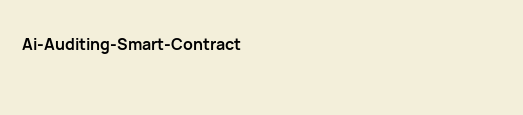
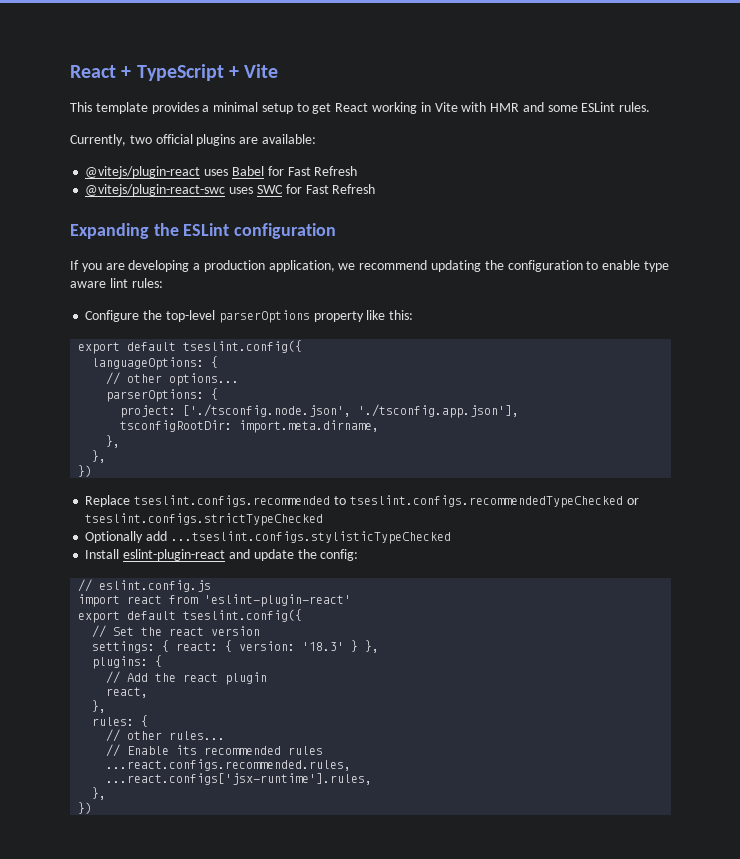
[22,38,241,54] Ai-Auditing-Smart-Contract -> [70,64,279,81] [70,102,651,114] [70,134,316,146] [85,166,358,178] [85,184,376,196] [70,223,337,239] [70,260,669,272] [70,278,163,288] [85,310,414,323] [78,340,303,354] [92,356,219,370] [106,372,240,386] [106,388,219,402] [120,404,520,418] [120,420,380,433] [106,435,121,448] [92,450,107,463] [78,465,93,477] [85,495,639,508] [85,513,324,526] [85,531,451,544] [85,549,359,561] [78,579,212,592] [78,594,352,607] [78,609,303,623] [92,625,261,638] [92,640,380,653] [92,655,163,669] [106,671,268,685] [106,687,149,698] [92,700,107,713] [92,715,149,727] [106,729,226,742] [106,744,324,757] [106,759,352,771] [106,773,373,785] [92,787,107,800] [78,802,93,814] React + TypeScript + Vite // This template provides a minimal setup to get React working in Vite with HMR and some ESLint rules. // Currently, two official plugins are available: // @vitejs/plugin-react uses Babel for Fast Refresh // @vitejs/plugin-react-swc uses SWC for Fast Refresh // Expanding the ESLint configuration // If you are developing a production application, we recommend updating the configuration to enable type aware lint rules: // Configure the top-level parserOptions property like this: // export default tseslint.config({ // languageOptions: { // // other options... // parserOptions: { // project: ['./tsconfig.node.json', './tsconfig.app.json'], // tsconfigRootDir: import.meta.dirname, // }, // }, // }) // Replace tseslint.configs.recommended to tseslint.configs.recommendedTypeChecked or tseslint.configs.strictTypeChecked // Optionally add ...tseslint.configs.stylisticTypeChecked // Install eslint-plugin-react and update the config: // // eslint.config.js // import react from 'eslint-plugin-react' // export default tseslint.config({ // // Set the react version // settings: { react: { version: '18.3' } }, // plugins: { // // Add the react plugin // react, // }, // rules: { // // other rules... // // Enable its recommended rules // ...react.configs.recommended.rules, // ...react.configs['jsx-runtime'].rules, // }, // })

